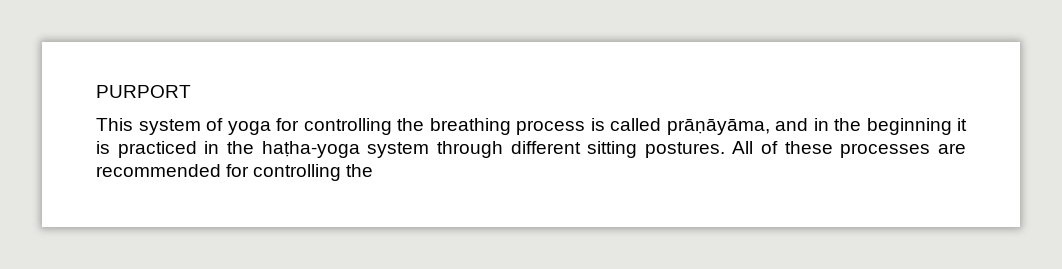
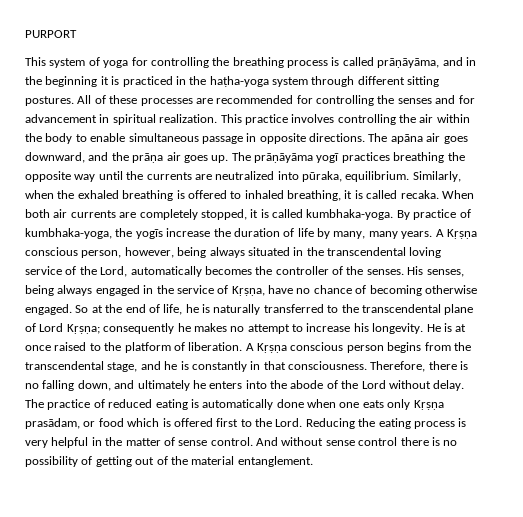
(374, 170) none -> [397,95,475,104] [25,114,470,125] [25,133,468,144] [25,152,465,163] [25,171,461,182] [25,190,474,201] [25,209,471,220] [25,228,477,239] [25,247,442,258] [25,266,464,277] [25,285,477,296] [25,304,474,315] [25,323,467,334] [25,342,471,353] [25,361,469,372] [25,380,465,391] [25,399,444,410] [25,418,467,429] [25,437,458,448] [25,456,313,467] senses and for advancement in spiritual realization. This practice involves controlling the air within the body to enable simultaneous passage in opposite directions. The apāna air goes downward, and the prāṇa air goes up. The prāṇāyāma yogī practices breathing the opposite way until the currents are neutralized into pūraka, equilibrium. Similarly, when the exhaled breathing is offered to inhaled breathing, it is called recaka. When both air currents are completely stopped, it is called kumbhaka-yoga. By practice of kumbhaka-yoga, the yogīs increase the duration of life by many, many years. A Kṛṣṇa conscious person, however, being always situated in the transcendental loving service of the Lord, automatically becomes the controller of the senses. His senses, being always engaged in the service of Kṛṣṇa, have no chance of becoming otherwise engaged. So at the end of life, he is naturally transferred to the transcendental plane of Lord Kṛṣṇa; consequently he makes no attempt to increase his longevity. He is at once raised to the platform of liberation. A Kṛṣṇa conscious person begins from the transcendental stage, and he is constantly in that consciousness. Therefore, there is no falling down, and ultimately he enters into the abode of the Lord without delay. The practice of reduced eating is automatically done when one eats only Kṛṣṇa prasādam, or food which is offered first to the Lord. Reducing the eating process is very helpful in the matter of sense control. And without sense control there is no possibility of getting out of the material entanglement.

